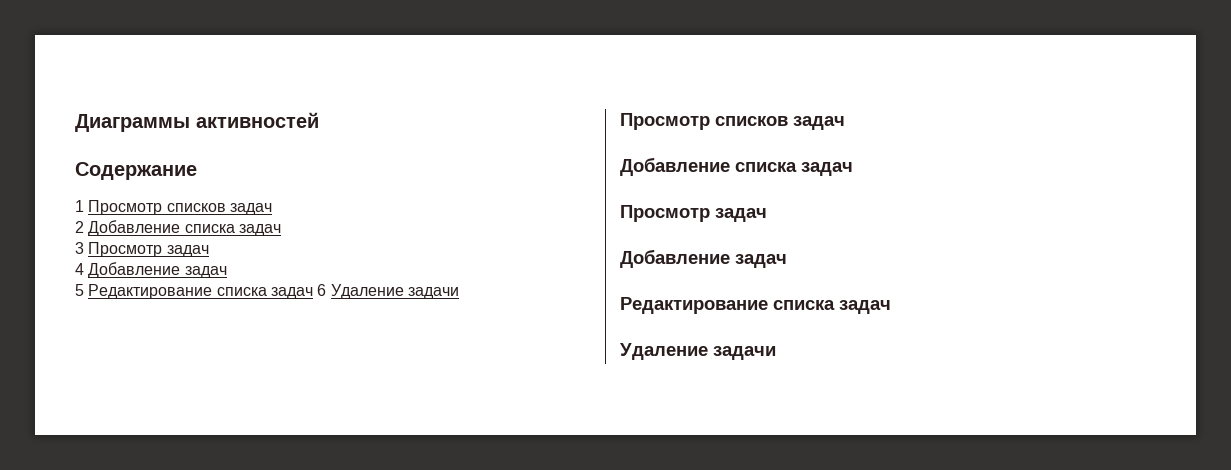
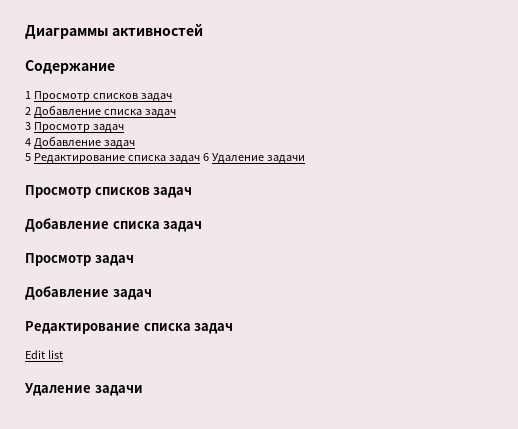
(891, 307) none -> [25,350,63,359] // Edit list

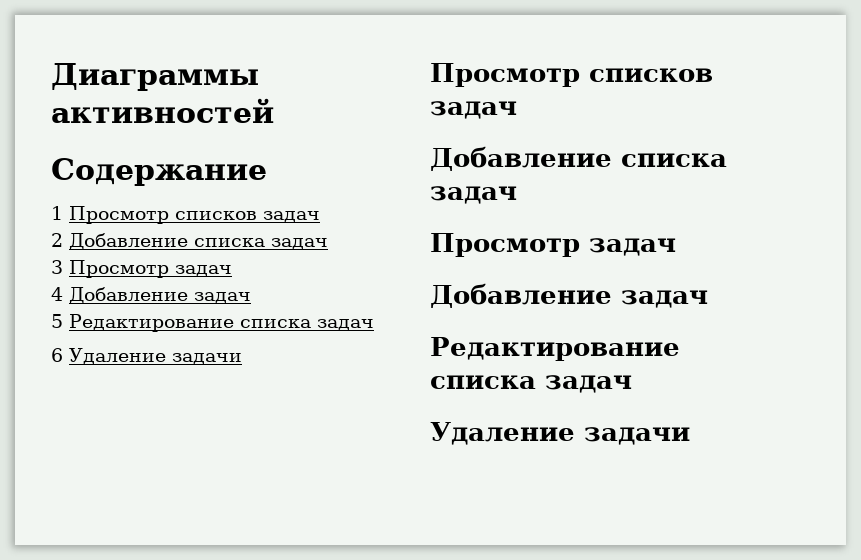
(200, 159) none -> (374, 325) //
[25,350,63,359] // Edit list -> (632, 384) none

